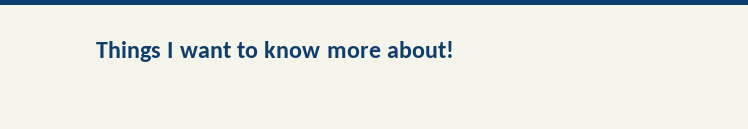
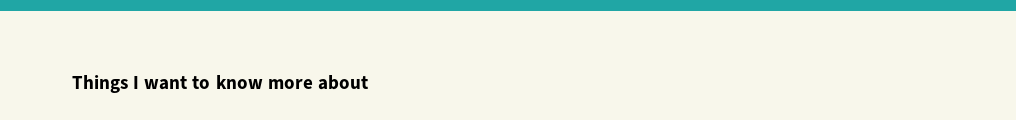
[387,41,455,58] about! -> [317,75,368,90] about

